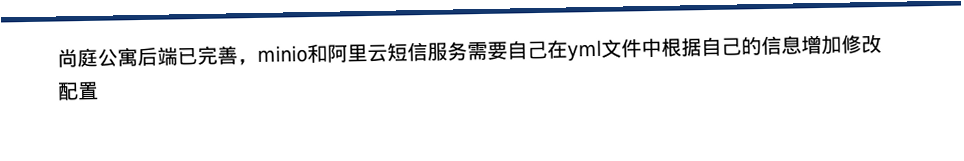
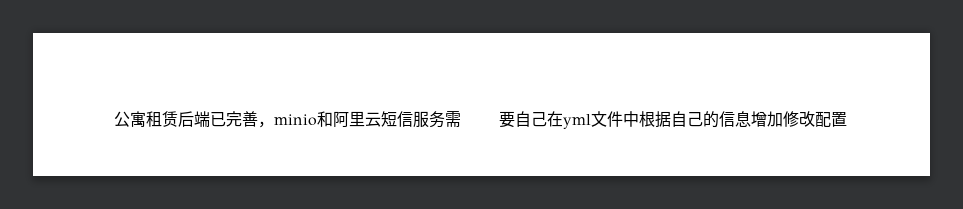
[57,47,138,68] 尚庭公寓 -> [114,111,178,127] 公寓租赁

